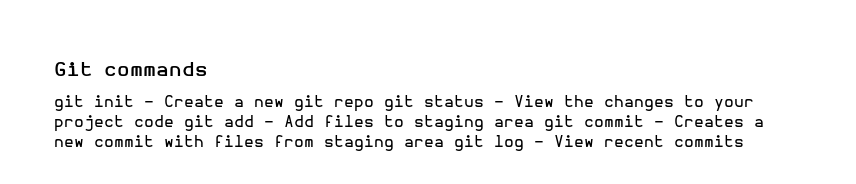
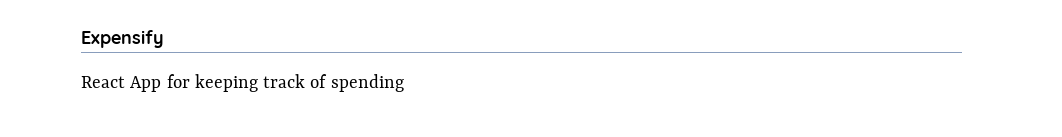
[54,62,208,76] [54,95,754,112] [54,115,764,132] [54,135,744,151] Git commands // git init - Create a new git repo git status - View the changes to your project code git add - Add files to staging area git commit - Creates a new commit with files from staging area git log - View recent commits -> [81,30,164,48] [81,74,404,92] Expensify // React App for keeping track of spending

